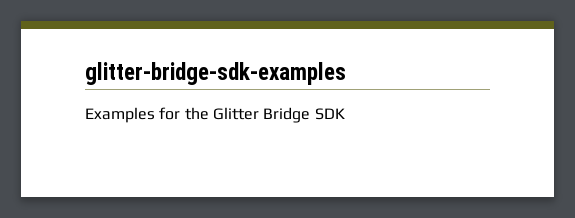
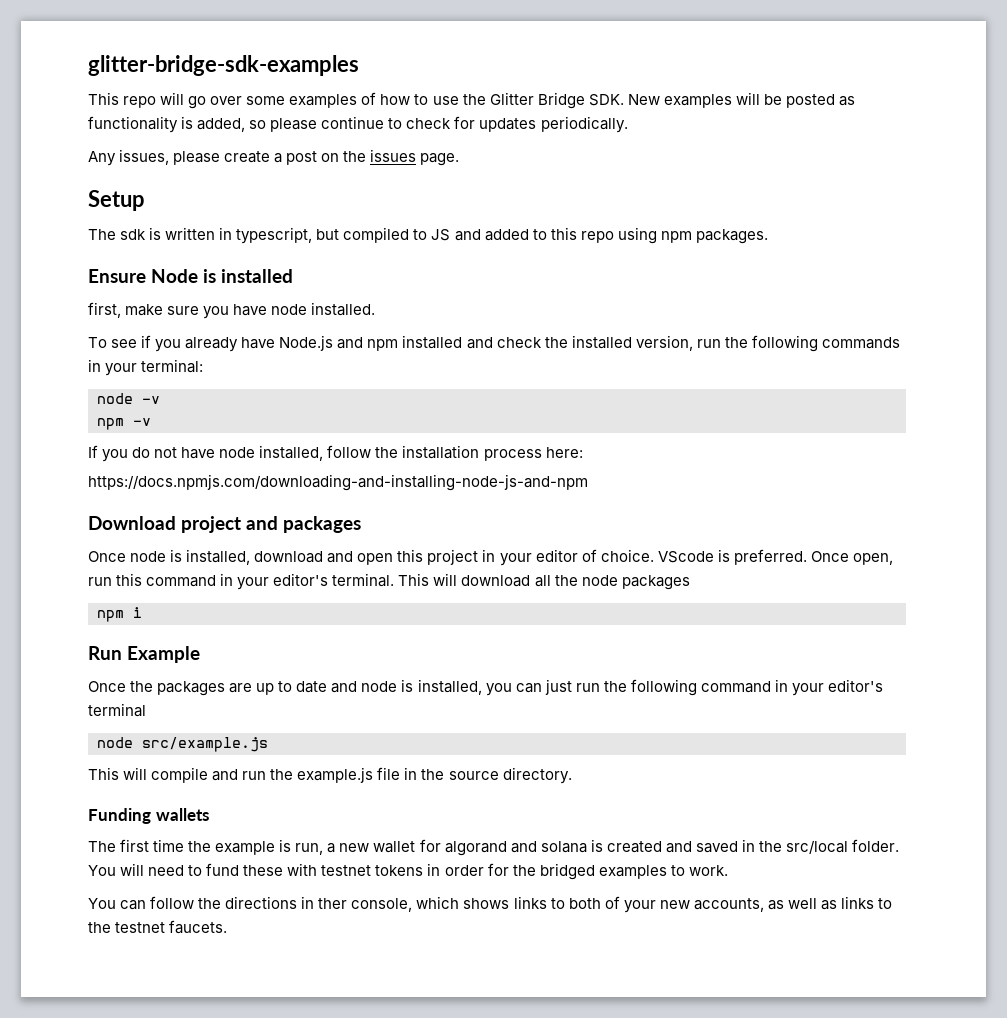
[85,107,345,123] Examples for the Glitter Bridge SDK -> [88,92,855,109] [88,116,628,133] [88,149,460,166] [88,190,145,211] [88,227,768,244] [88,269,294,283] [88,302,376,319] [88,335,900,352] [88,359,204,376] [97,393,160,404] [97,418,151,430] [88,445,583,462] [88,474,588,491] [88,516,362,533] [88,549,893,566] [88,573,690,590] [97,607,142,622] [88,646,201,663] [88,679,883,696] [88,703,146,717] [97,737,268,752] [88,767,572,784] [88,808,209,824] [88,839,900,856] [88,863,728,880] [88,896,893,913] [88,920,228,934] This repo will go over some examples of how to use the Glitter Bridge SDK. New examples will be posted as functionality is added, so please continue to check for updates periodically. // Any issues, please create a post on the issues page. // Setup // The sdk is written in typescript, but compiled to JS and added to this repo using npm packages. // Ensure Node is installed // first, make sure you have node installed. // To see if you already have Node.js and npm installed and check the installed version, run the following commands in your terminal: // node -v // npm -v // If you do not have node installed, follow the installation process here: // https://docs.npmjs.com/downloading-and-installing-node-js-and-npm // Download project and packages // Once node is installed, download and open this project in your editor of choice. VScode is preferred. Once open, run this command in your editor's terminal. This will download all the node packages // npm i // Run Example // Once the packages are up to date and node is installed, you can just run the following command in your editor's terminal // node src/example.js // This will compile and run the example.js file in the source directory. // Funding wallets // The first time the example is run, a new wallet for algorand and solana is created and saved in the src/local folder. You will need to fund these with testnet tokens in order for the bridged examples to work. // You can follow the directions in ther console, which shows links to both of your new accounts, as well as links to the testnet faucets.

